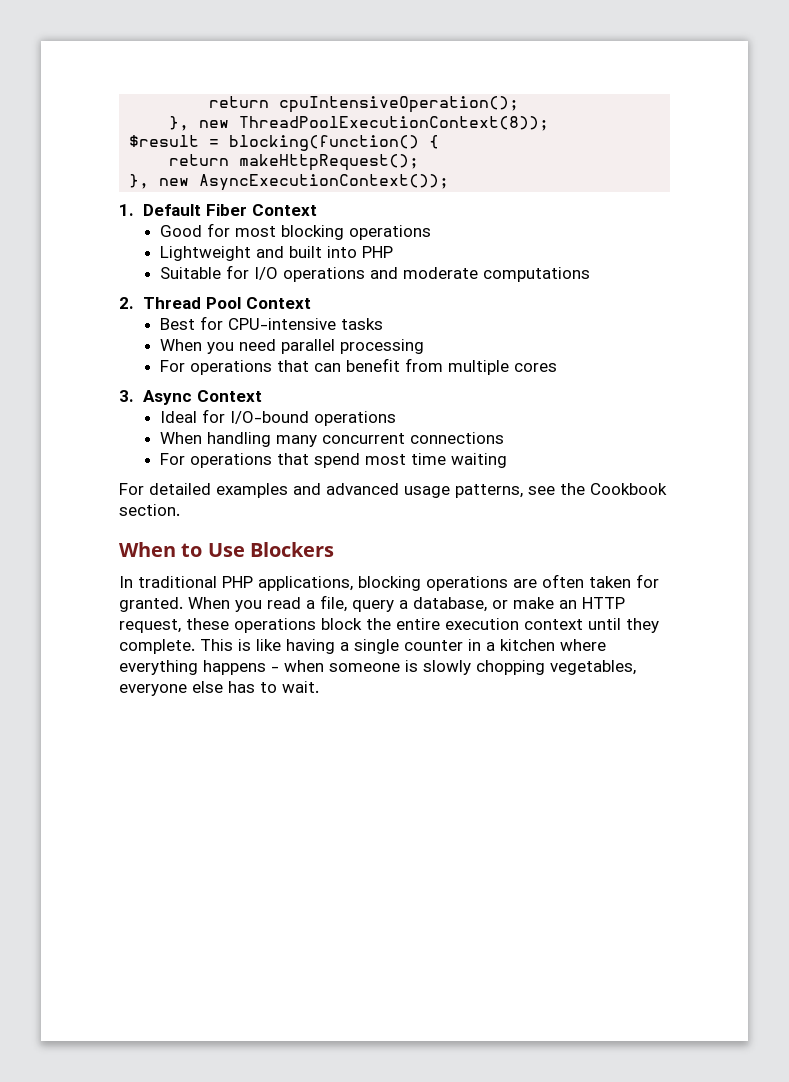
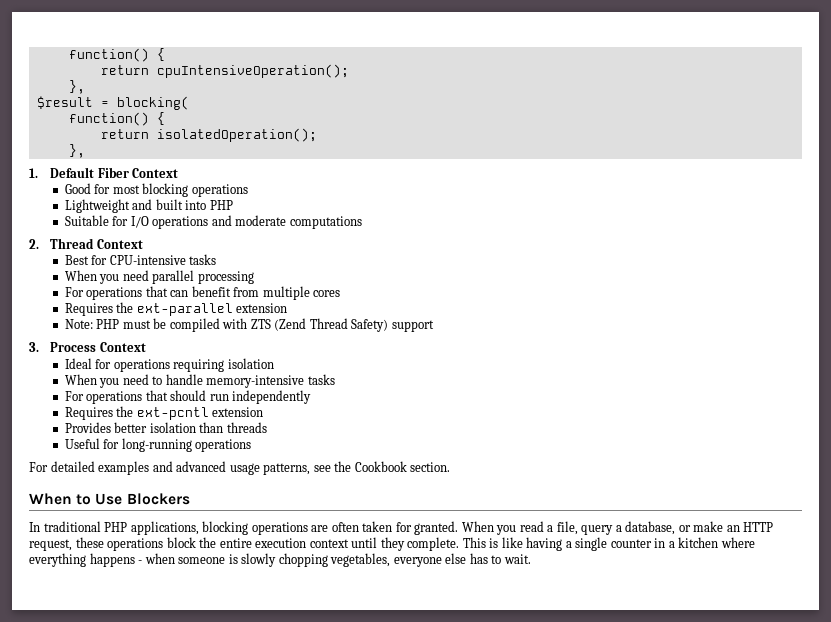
(209, 102) none -> [68,48,165,62] function() { //
[199,116,550,131] new ThreadPoolExecutionContext(8)); -> (85, 87) none
[229,135,440,151] [169,154,420,171] [129,174,450,191] blocking(function() { // return makeHttpRequest(); // }, new AsyncExecutionContext()); -> [116,96,189,110] [68,112,165,126] [100,128,317,142] [68,144,85,158] blocking( // function() { // return isolatedOperation(); // },
[205,297,241,309] Pool -> (95, 243) none
(558, 367) none -> [64,302,288,316] [64,318,434,332] // Requires the ext-parallel extension // Note: PHP must be compiled with ZTS (Zend Thread Safety) support
[142,390,192,405] Async -> [50,342,97,352] Process
[230,411,397,426] [160,432,505,447] [160,453,508,468] I/O-bound operations // When handling many concurrent connections // For operations that spend most time waiting -> [113,358,274,372] [64,374,335,388] [64,390,312,404] [64,406,264,420] [64,422,267,433] [64,438,252,452] operations requiring isolation // When you need to handle memory-intensive tasks // For operations that should run independently // Requires the ext-pcntl extension // Provides better isolation than threads // Useful for long-running operations

